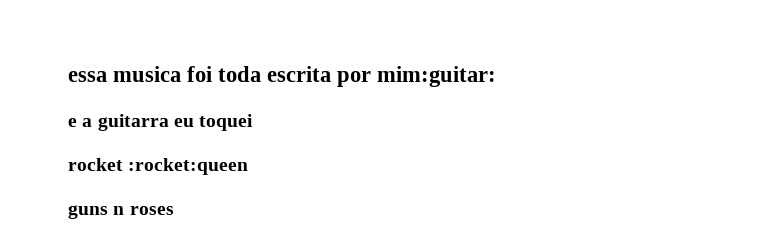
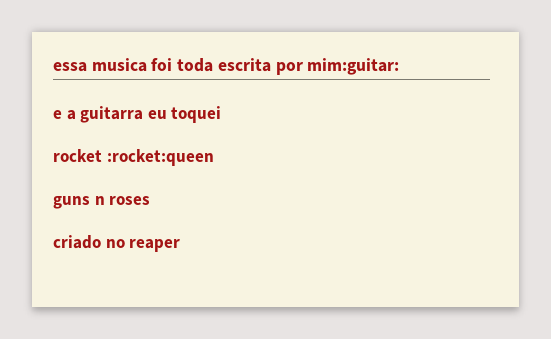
(174, 210) none -> [53,235,181,252] // criado no reaper

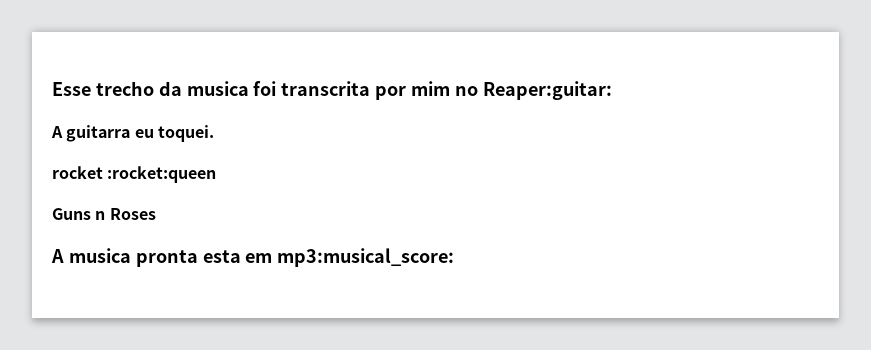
[53,58,400,75] [53,110,76,120] essa musica foi toda escrita por mim:guitar: // e a -> [52,81,612,100] [51,126,63,138] Esse trecho da musica foi transcrita por mim no Reaper:guitar: // A
[171,106,222,123] toquei -> [157,125,214,142] toquei.
[53,196,151,209] [53,235,181,252] guns n roses // criado no reaper -> [52,208,156,220] [51,248,455,267] Guns n Roses // A musica pronta esta em mp3:musical_score:

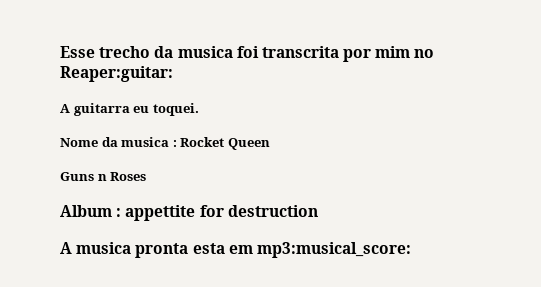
[52,166,217,183] [52,208,156,220] rocket :rocket:queen // Guns n Roses -> [60,137,270,150] [60,172,147,181] [60,205,318,221] Nome da musica : Rocket Queen // Guns n Roses // Album : appettite for destruction

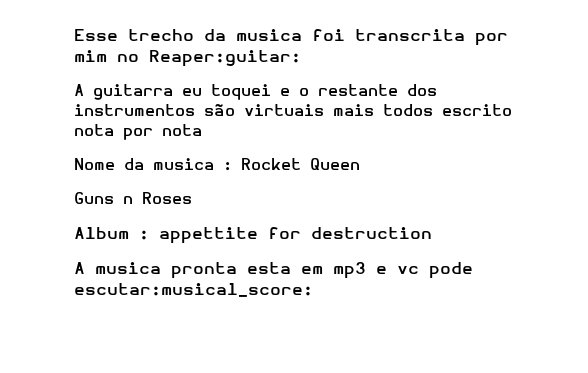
[152,103,199,116] toquei. -> [211,84,437,100] [74,104,512,116] [74,124,202,140] toquei e o restante dos instrumentos são virtuais mais todos escrito nota por nota
[256,242,411,258] mp3:musical_score: -> [333,262,473,279] [74,283,313,297] mp3 e vc pode escutar:musical_score:

